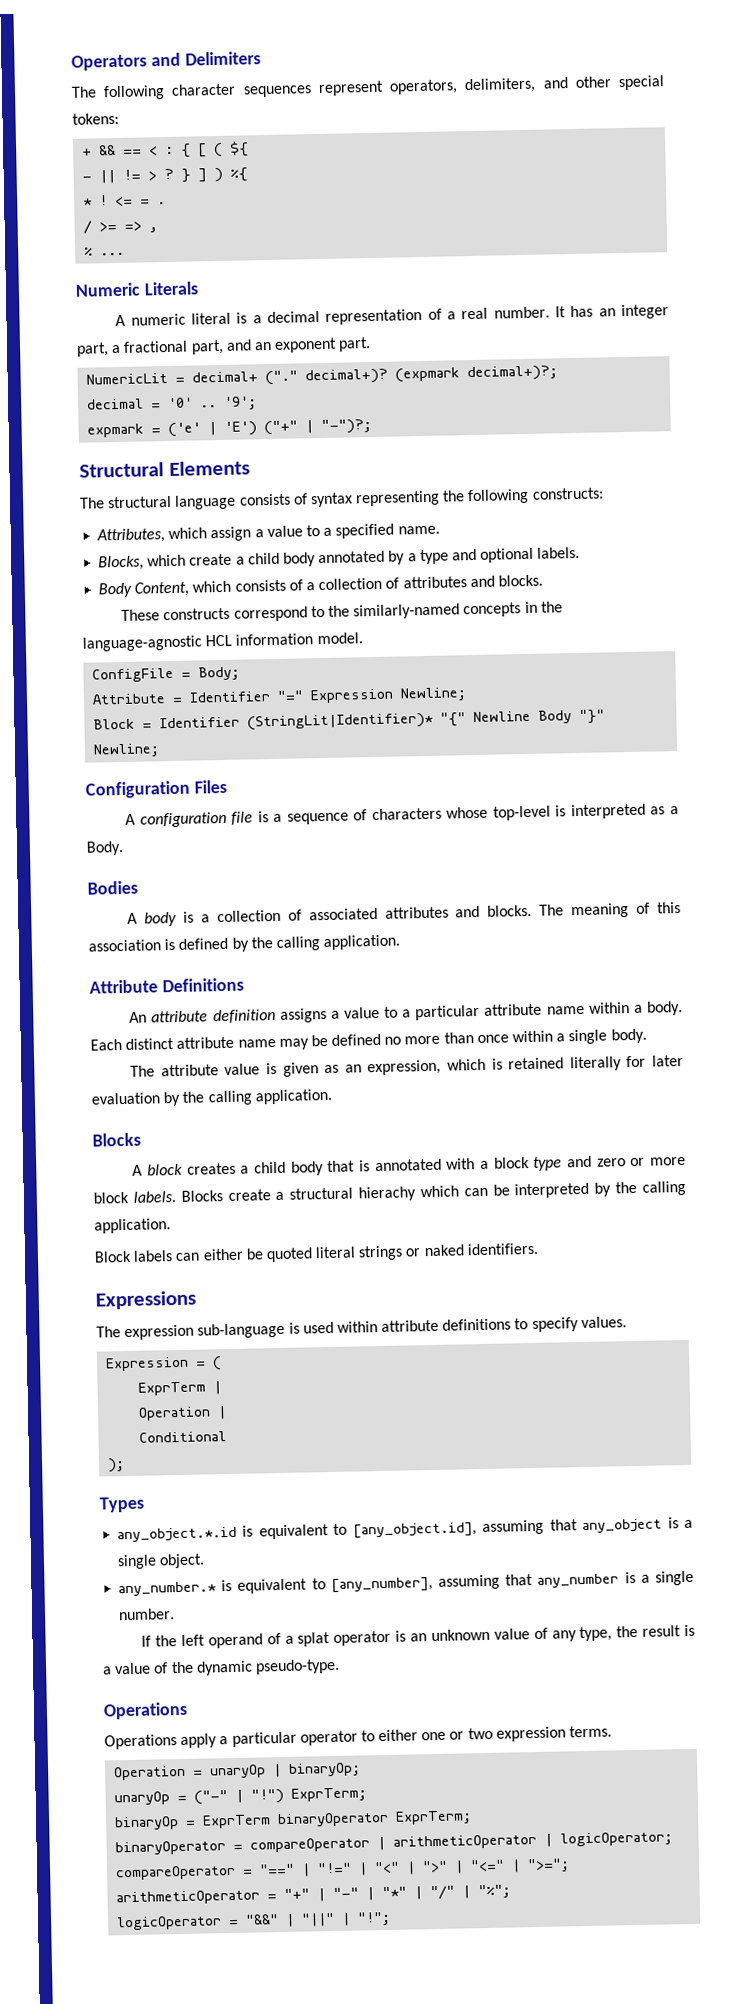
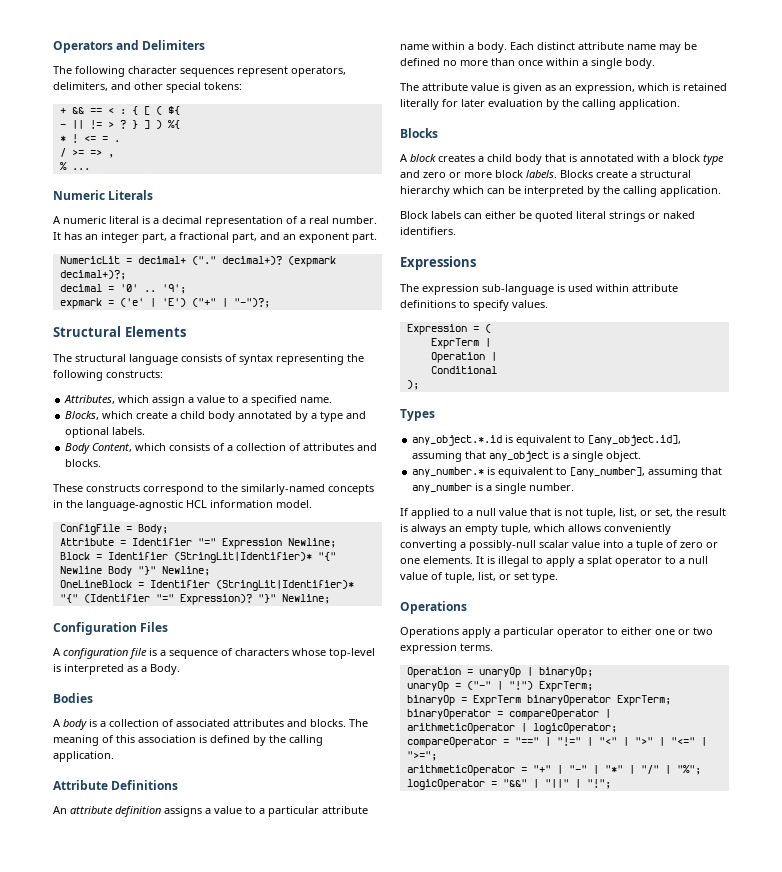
(161, 750) none -> [59,580,354,591] [59,594,330,605] // OneLineBlock = Identifier (StringLit|Identifier)* "{" (Identifier "=" Expression)? "}" Newline;
[358,1186,417,1202] hierachy -> [400,186,450,197] hierarchy
[155,1624,695,1649] [103,1658,340,1676] the left operand of a splat operator is an unknown value of any type, the result is a value of the dynamic pseudo-type. -> [411,508,726,519] [400,524,671,535] [400,540,718,551] [400,556,708,567] [400,572,558,583] applied to a null value that is not tuple, list, or set, the result is always an empty tuple, which allows conveniently converting a possibly-null scalar value into a tuple of zero or one elements. It is illegal to apply a splat operator to a null value of tuple, list, or set type.

